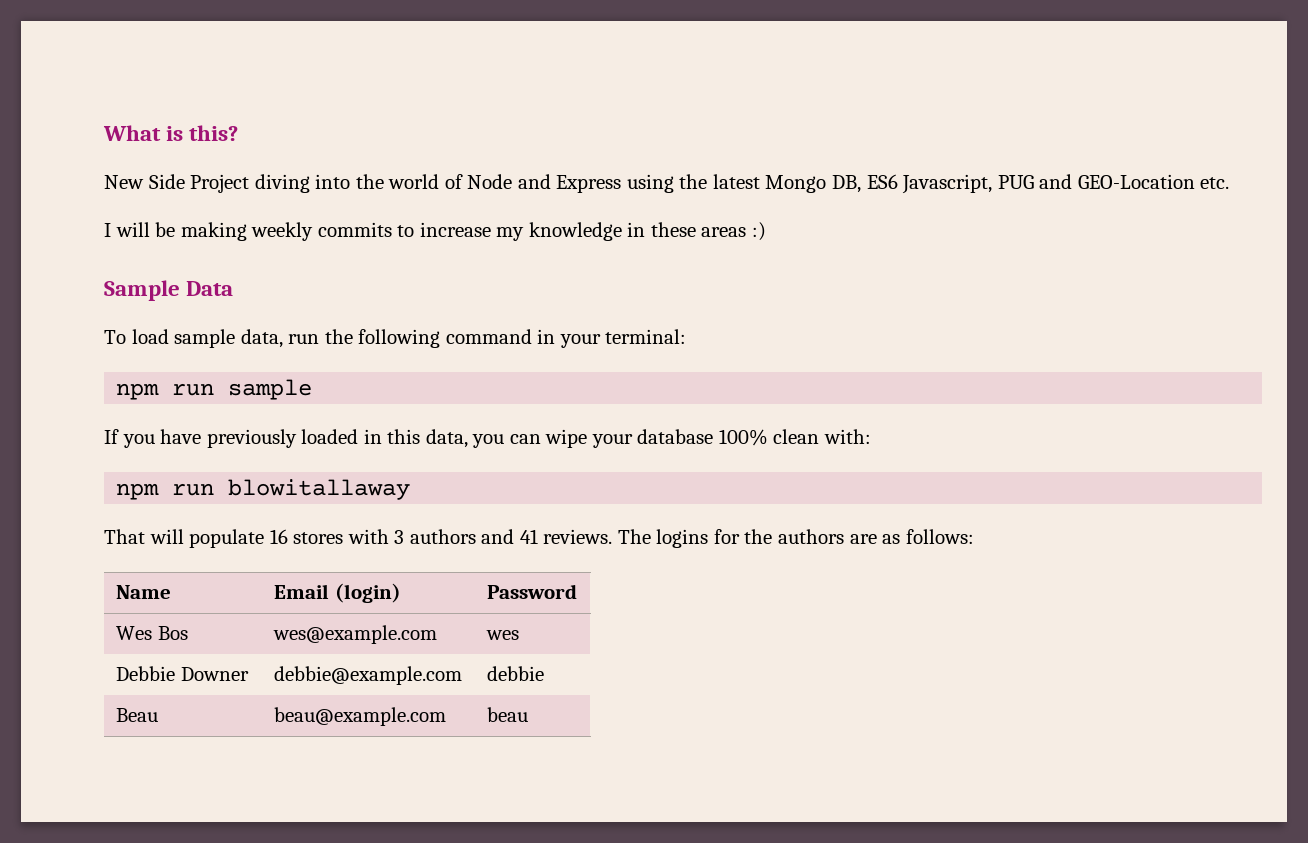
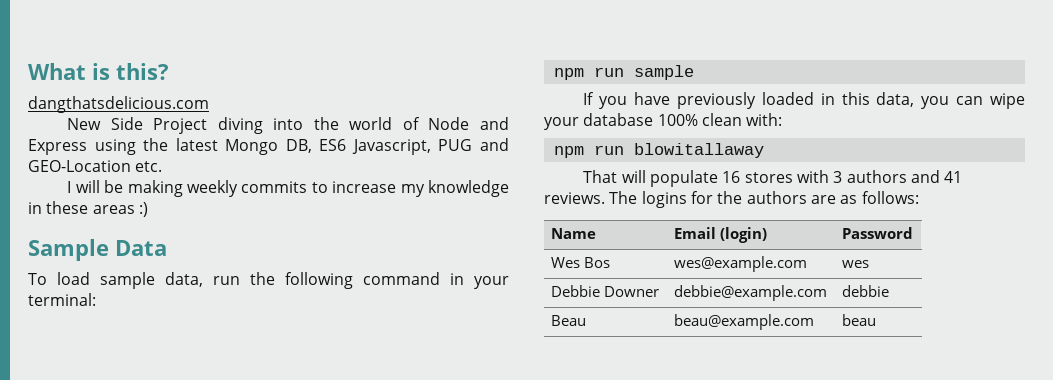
(239, 133) none -> [28,96,209,113] // dangthatsdelicious.com

